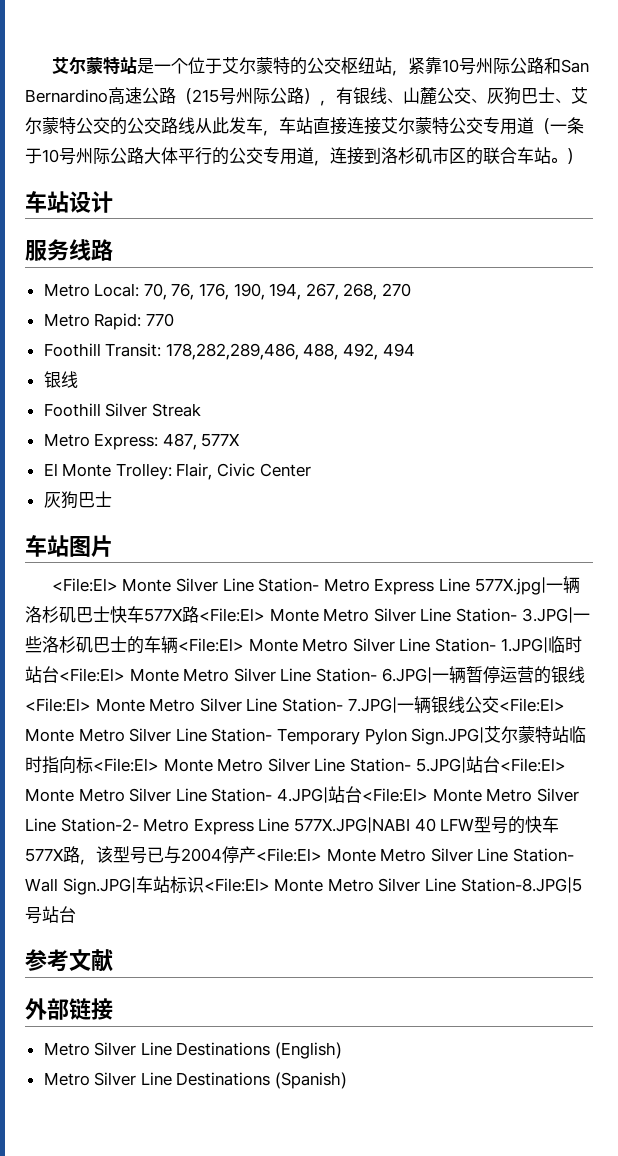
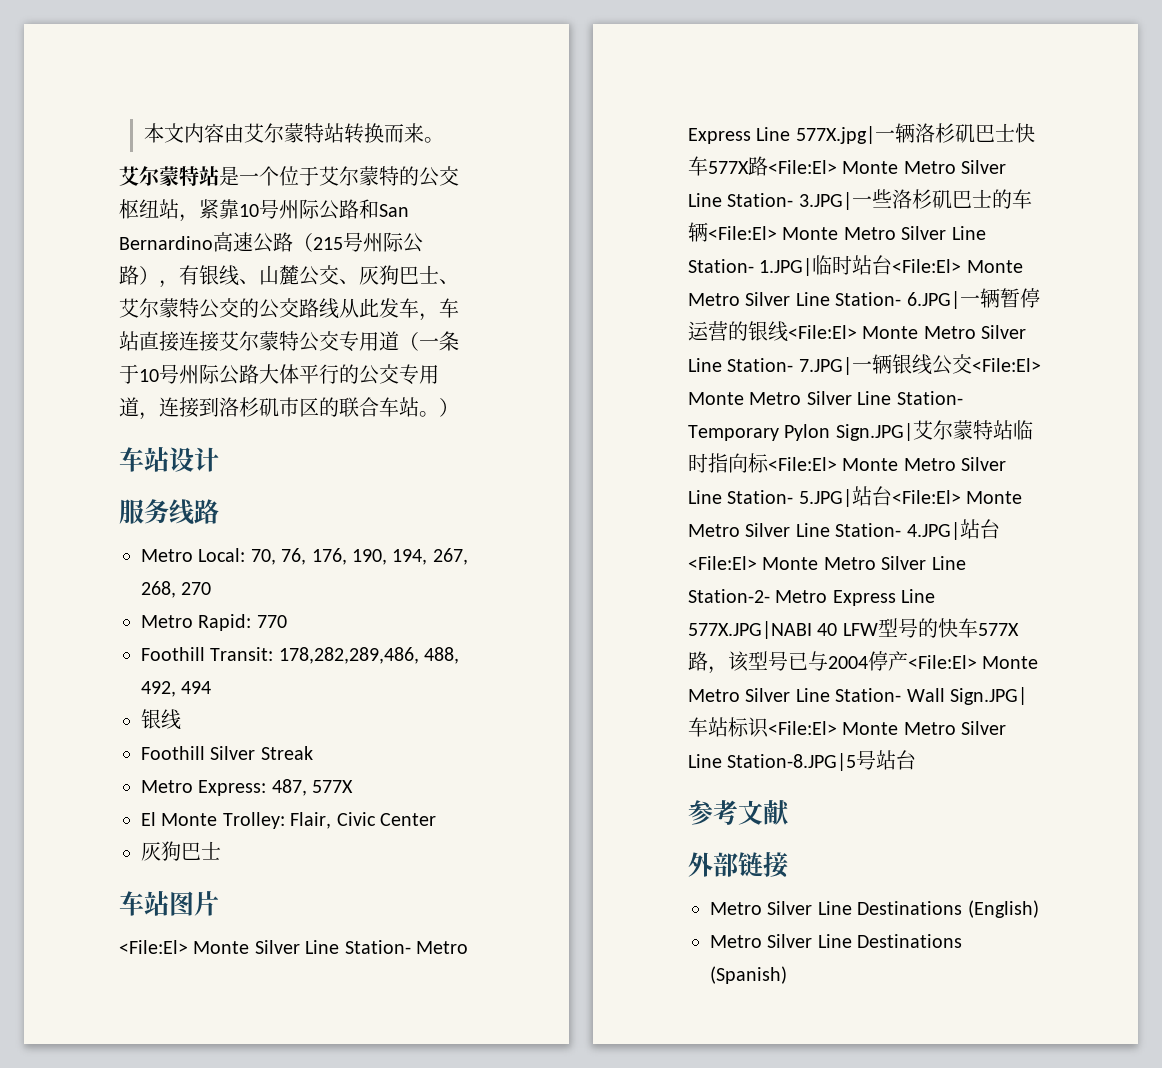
(51, 65) none -> [143,123,444,144] 本文内容由艾尔蒙特站转换而来。 //

